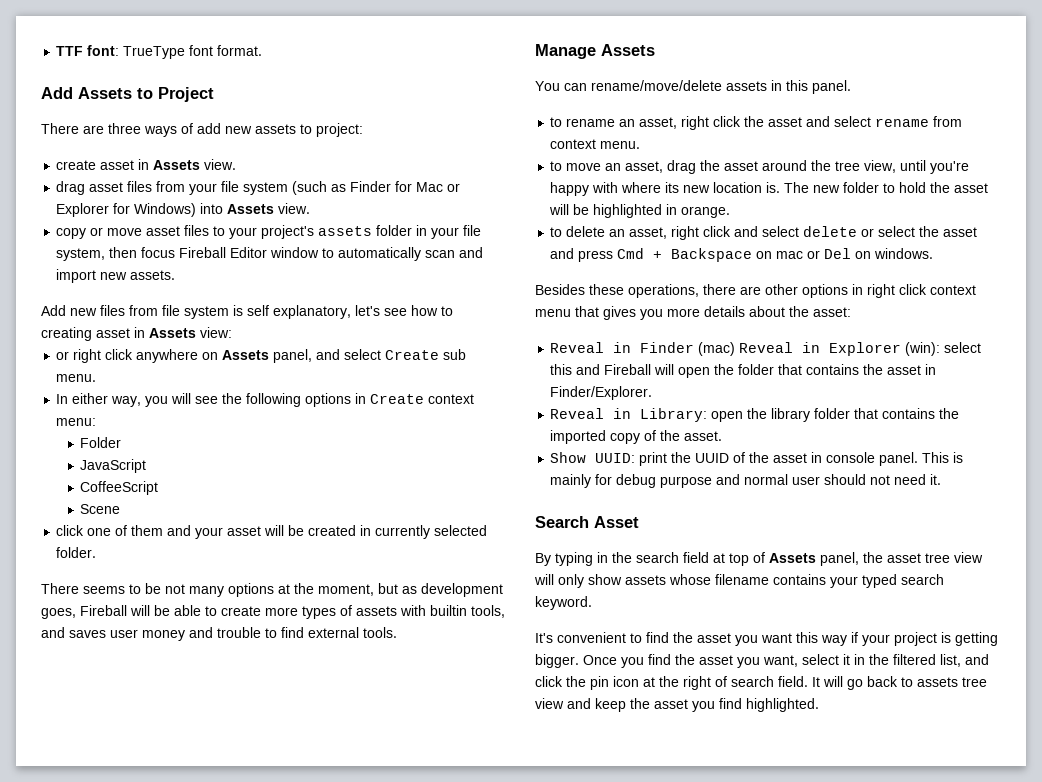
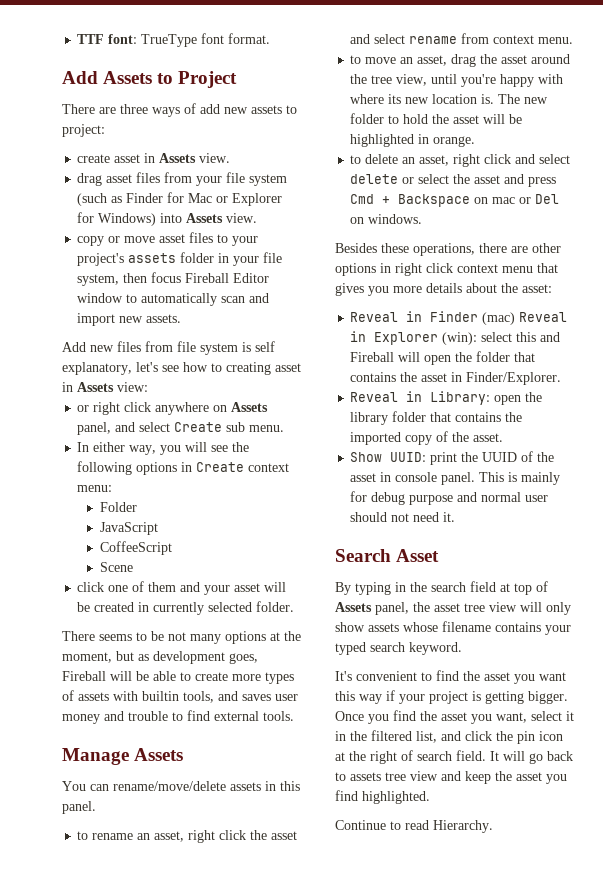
(819, 705) none -> [335,820,493,833] // Continue to read Hierarchy.

